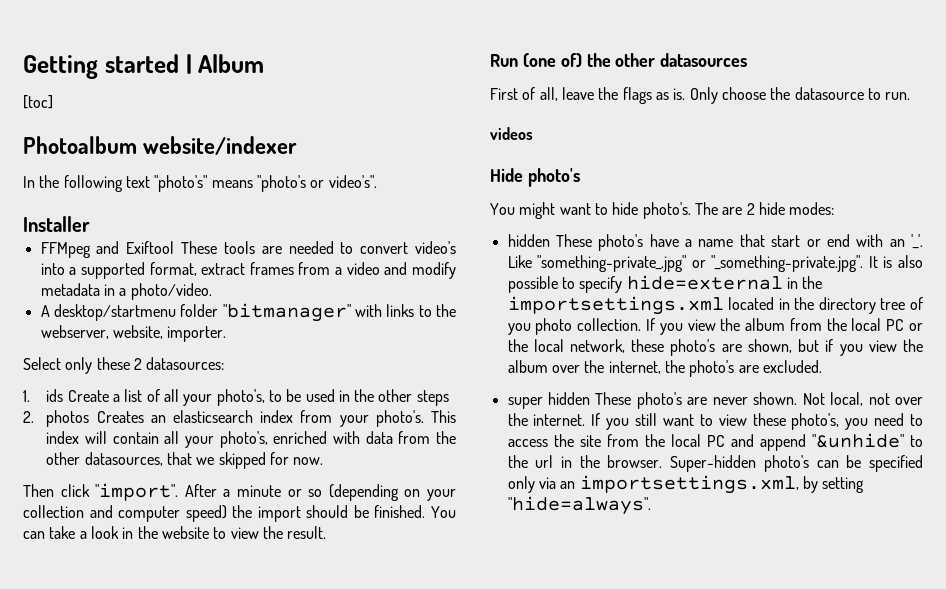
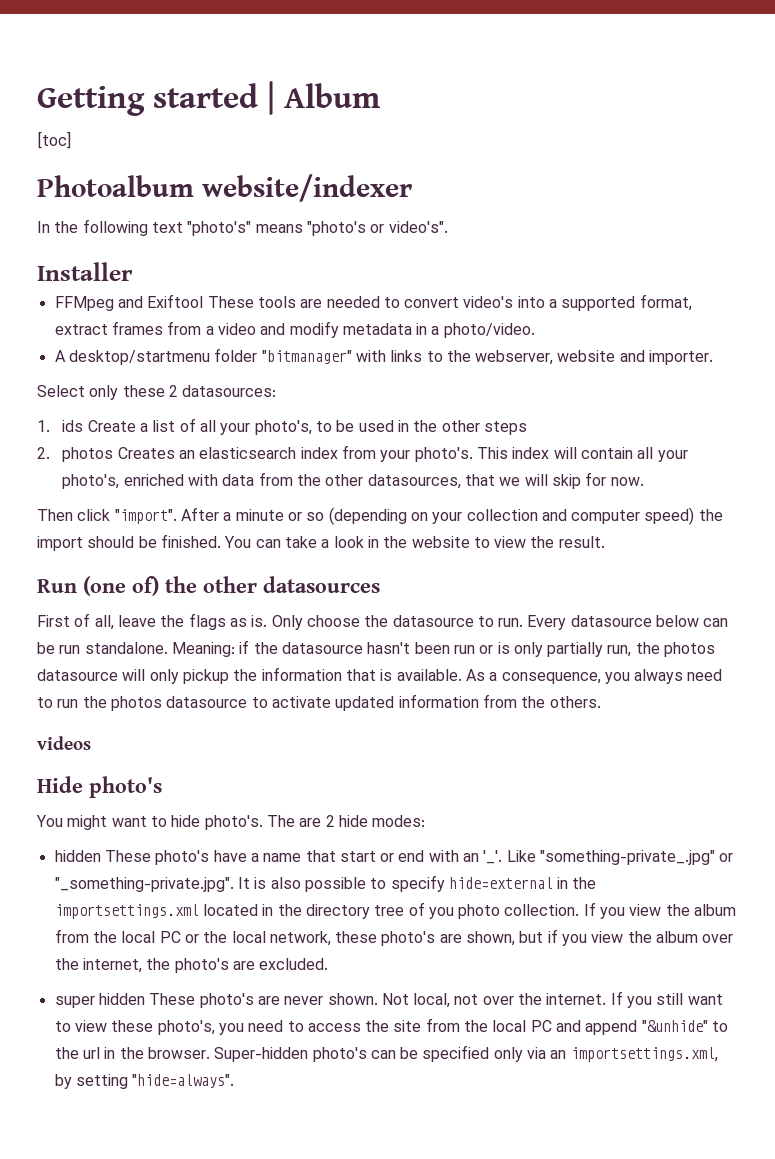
[112,325,163,339] website, -> [557,350,645,362] website and
[218,452,266,469] skipped -> [524,474,581,489] will skip
(911, 96) none -> [527,615,729,630] [37,640,716,657] [37,667,723,684] [37,694,601,711] Every datasource below can be run standalone. Meaning: if the datasource hasn't been run or is only partially run, the photos datasource will only pickup the information that is available. As a consequence, you always need to run the photos datasource to activate updated information from the others.

